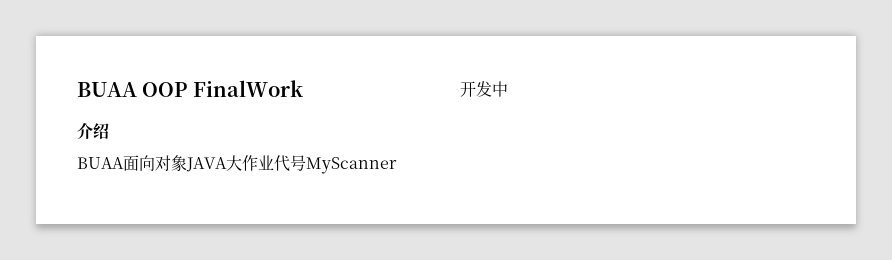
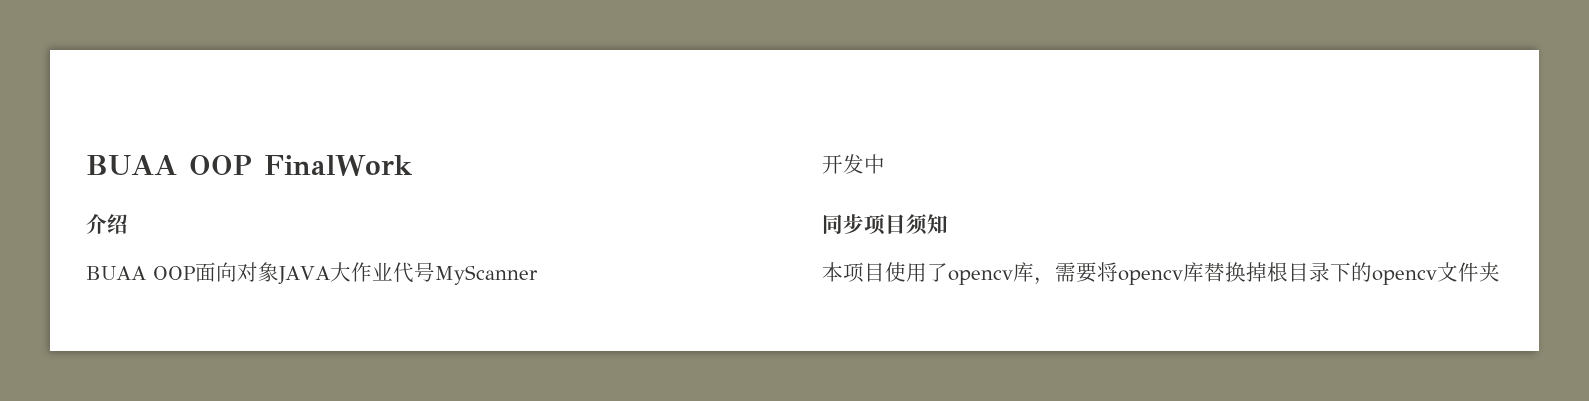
(124, 163) none -> [153,266,195,280] OOP
(508, 89) none -> [822,214,948,235] [822,262,1500,285] // 同步项目须知 // 本项目使用了opencv库，需要将opencv库替换掉根目录下的opencv文件夹

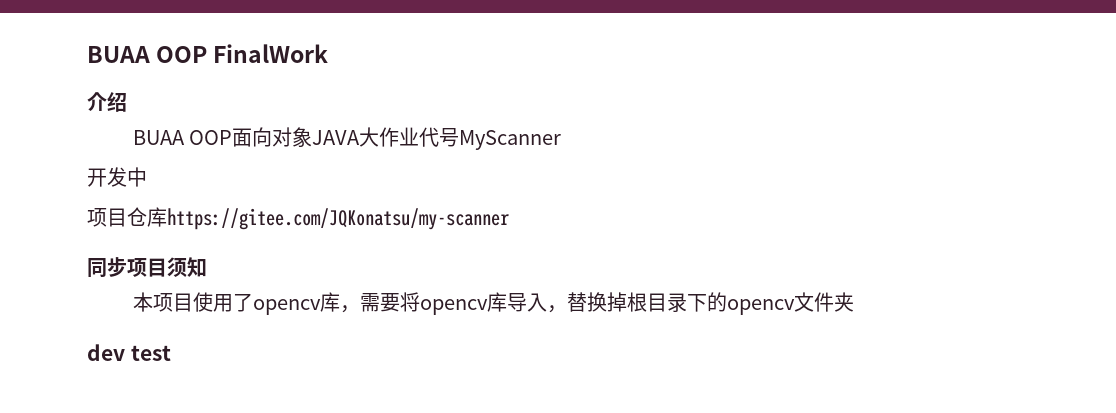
(885, 164) none -> [87,207,509,230] // 项目仓库https://gitee.com/JQKonatsu/my-scanner
(1204, 272) none -> [506,293,567,313] 导入，
(1500, 272) none -> [87,344,171,361] // dev test

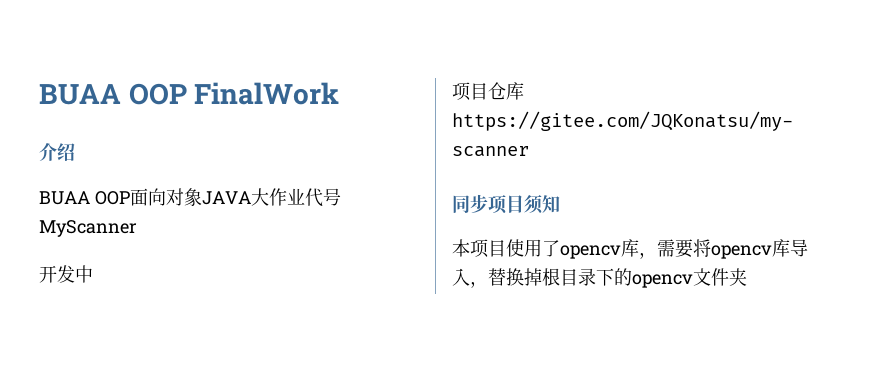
[87,344,171,361] // dev test -> (747, 277) none

